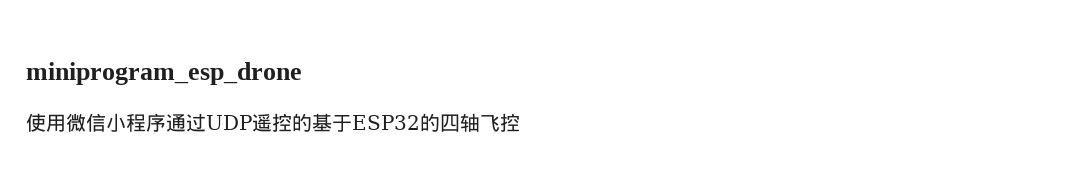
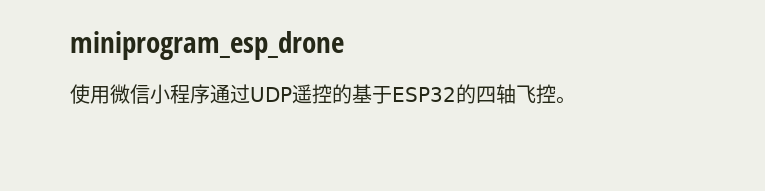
(520, 122) none -> [556,96,576,104] 。

